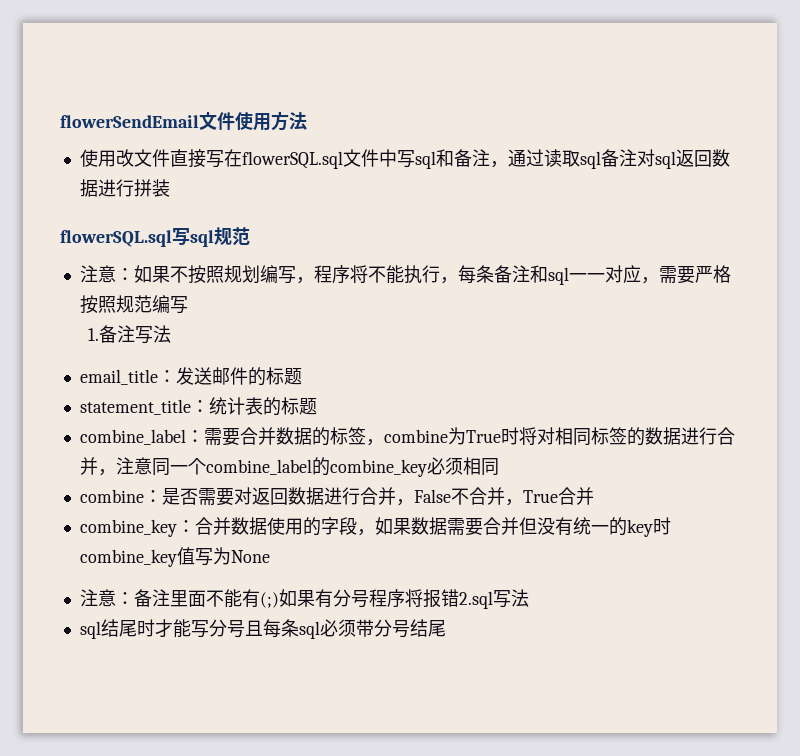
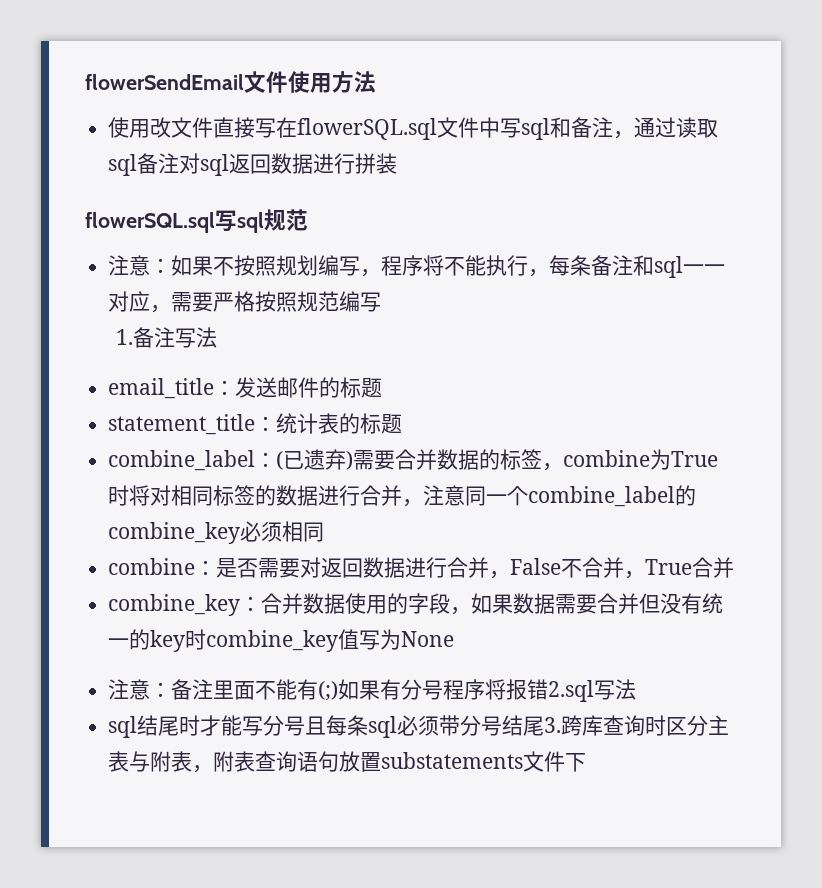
(204, 436) none -> [276,449,354,470] (已遗弃)
(446, 628) none -> [544,715,730,736] [108,751,587,773] 3.跨库查询时区分主表与附表，附表查询语句放置substatements文件下

